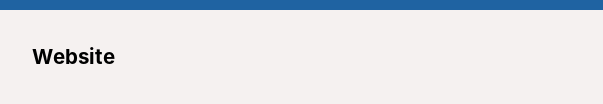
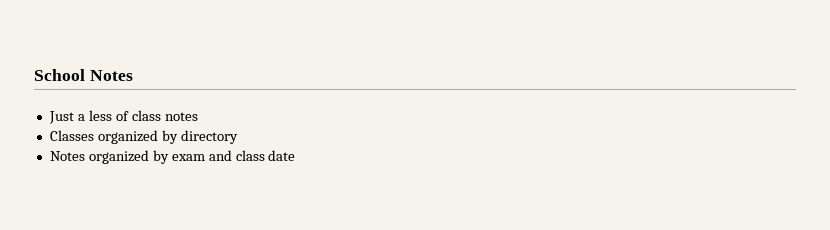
[32,47,115,64] Website -> [34,69,133,81] [48,110,198,124] [49,130,238,144] [49,150,296,164] School Notes // Just a less of class notes // Classes organized by directory // Notes organized by exam and class date

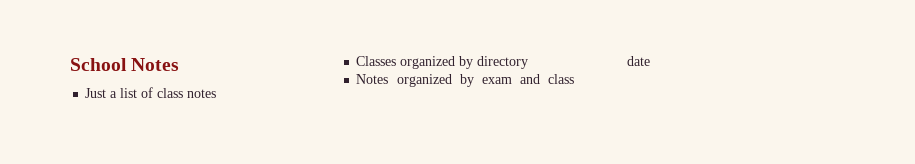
[88,110,112,121] less -> [120,88,138,98] list

